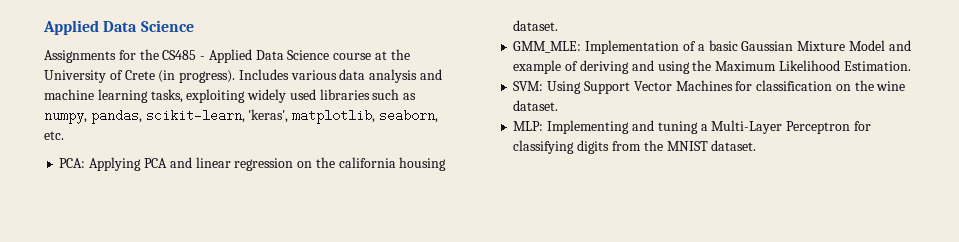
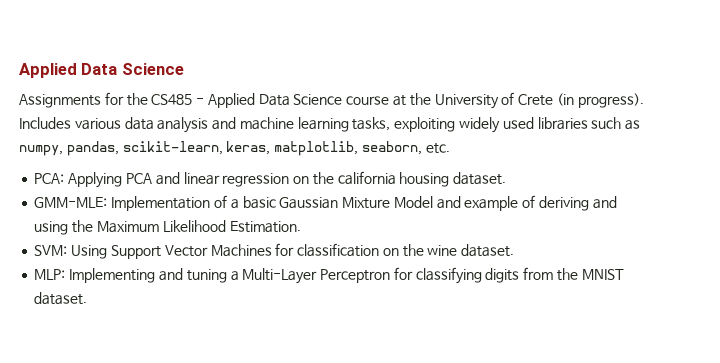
[248,109,289,123] 'keras', -> [226,141,271,155] keras,
[513,41,582,53] GMM_MLE: -> [34,197,108,208] GMM-MLE:

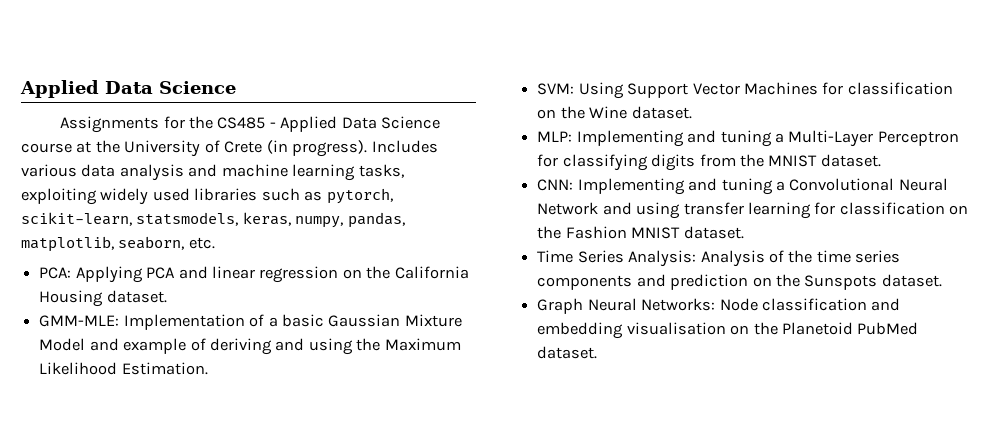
[19,141,271,156] numpy, pandas, scikit-learn, keras, -> [326,188,393,204] [21,212,405,228] pytorch, scikit-learn, statsmodels, keras, numpy, pandas,
[337,171,450,187] california housing -> [394,266,469,279] [39,290,104,307] California Housing
[427,245,458,256] wine -> [589,106,628,119] Wine
(88, 298) none -> [537,178,948,195] [537,202,969,219] [537,226,744,239] [537,250,901,267] [537,274,942,290] [537,298,901,314] [537,322,919,339] [537,346,598,359] // CNN: Implementing and tuning a Convolutional Neural Network and using transfer learning for classification on the Fashion MNIST dataset. // Time Series Analysis: Analysis of the time series components and prediction on the Sunspots dataset. // Graph Neural Networks: Node classification and embedding visualisation on the Planetoid PubMed dataset.

